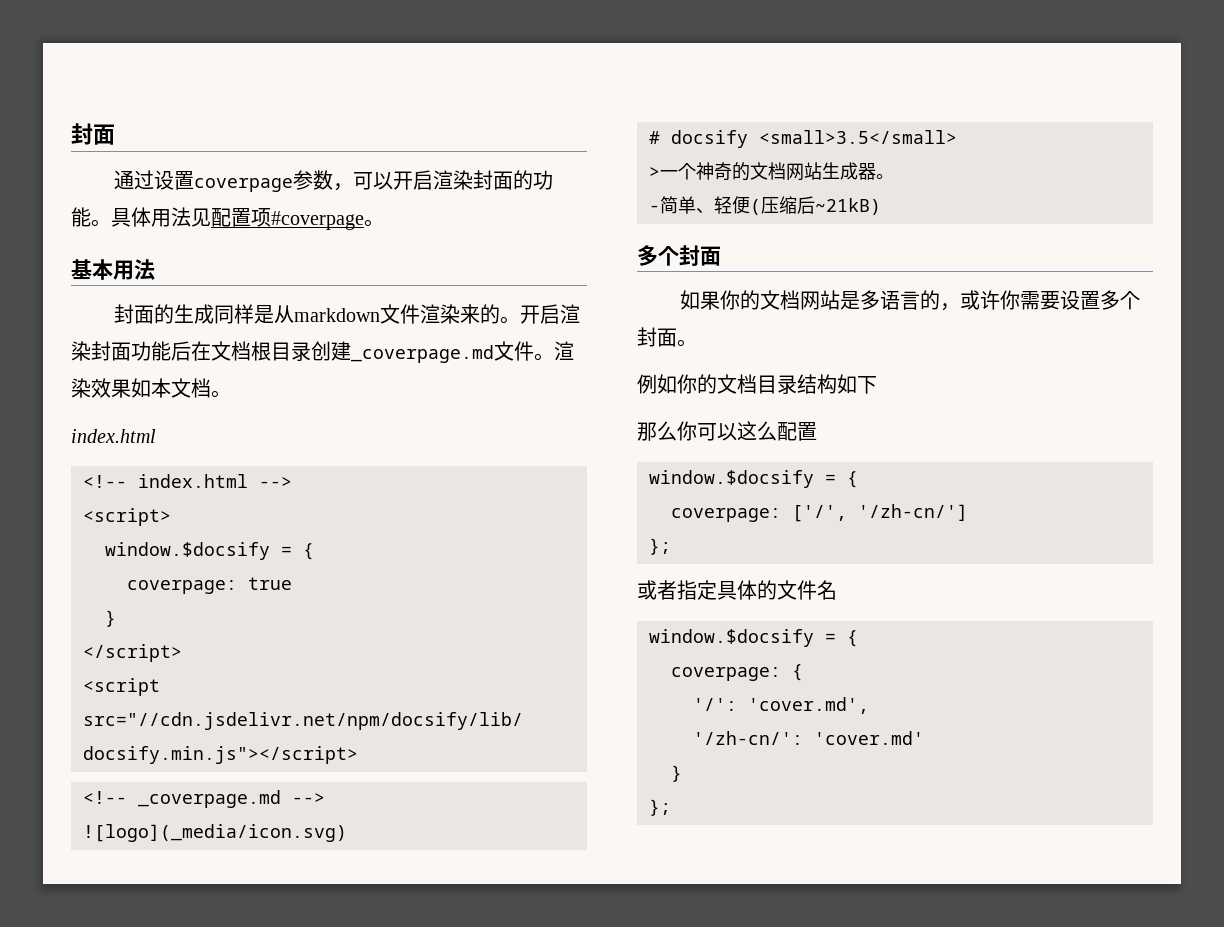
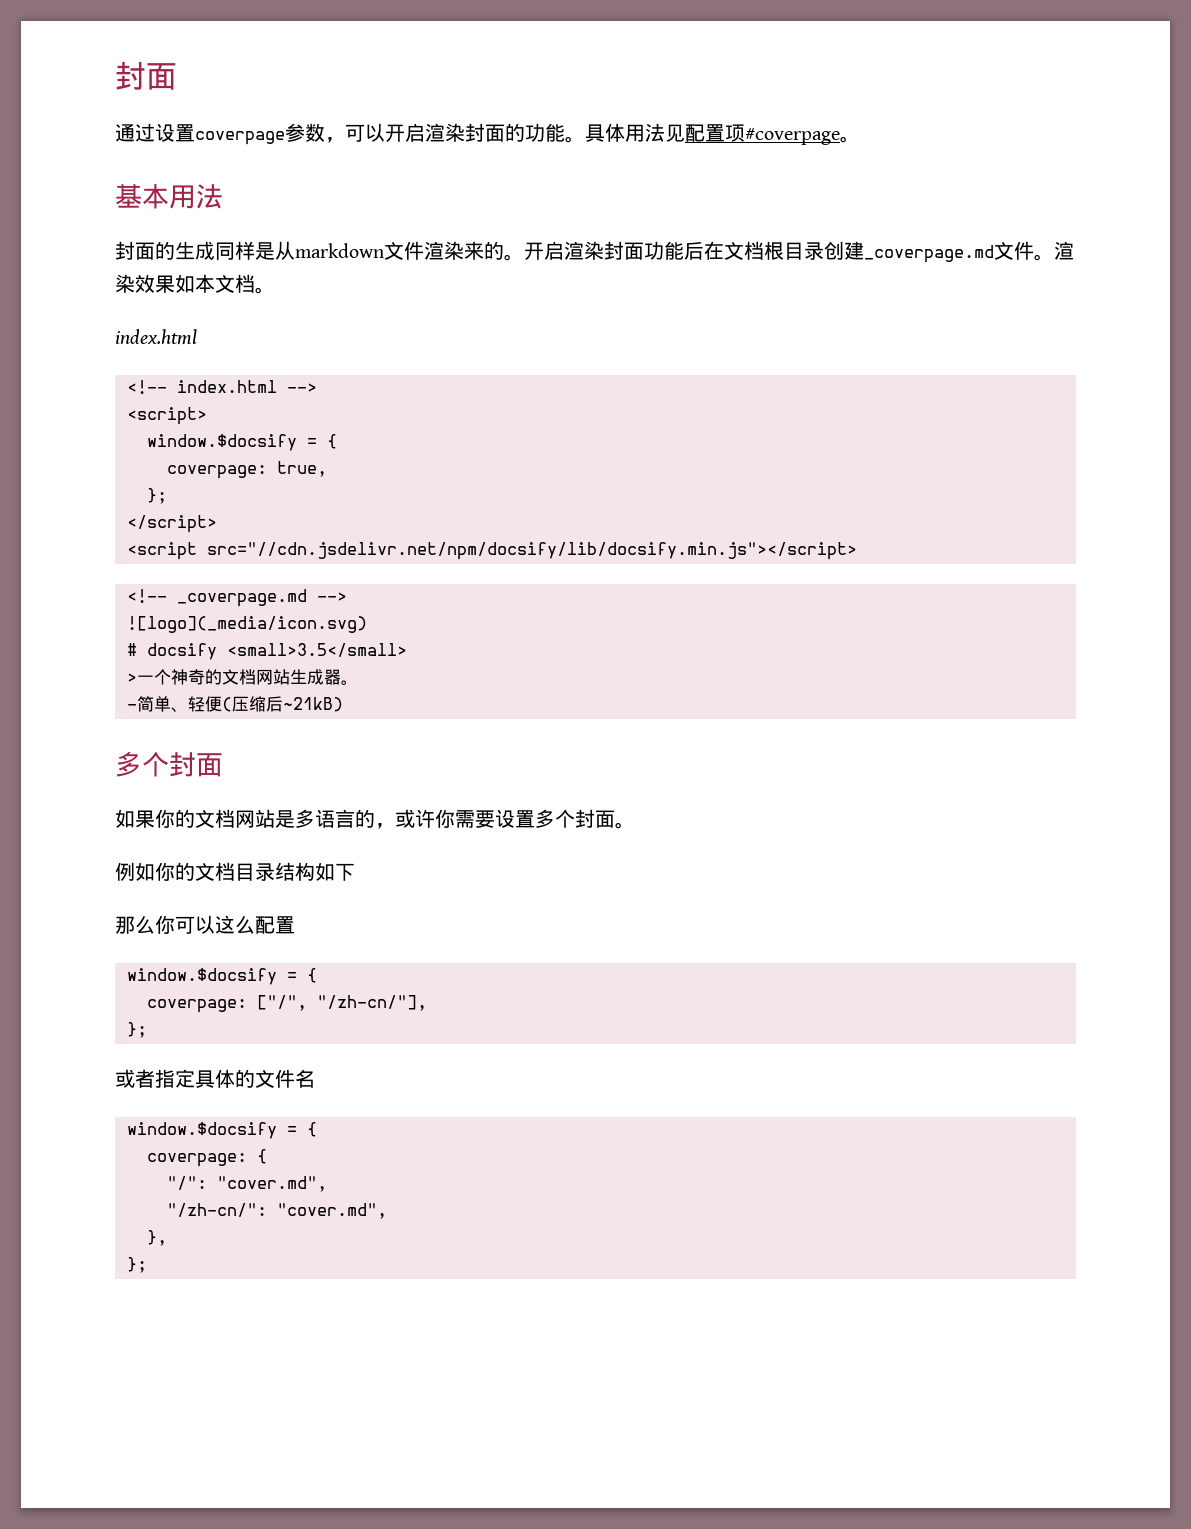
[248,577,292,590] [105,610,116,627] true // } -> [277,461,327,477] [147,488,167,504] true, // };
[792,504,968,522] ['/', '/zh-cn/'] -> [257,995,427,1011] ["/", "/zh-cn/"],
[693,697,869,714] [693,731,924,745] [671,765,682,782] '/': 'cover.md', // '/zh-cn/': 'cover.md' // } -> [167,1176,327,1192] [167,1203,387,1219] [147,1230,167,1246] "/": "cover.md", // "/zh-cn/": "cover.md", // },

